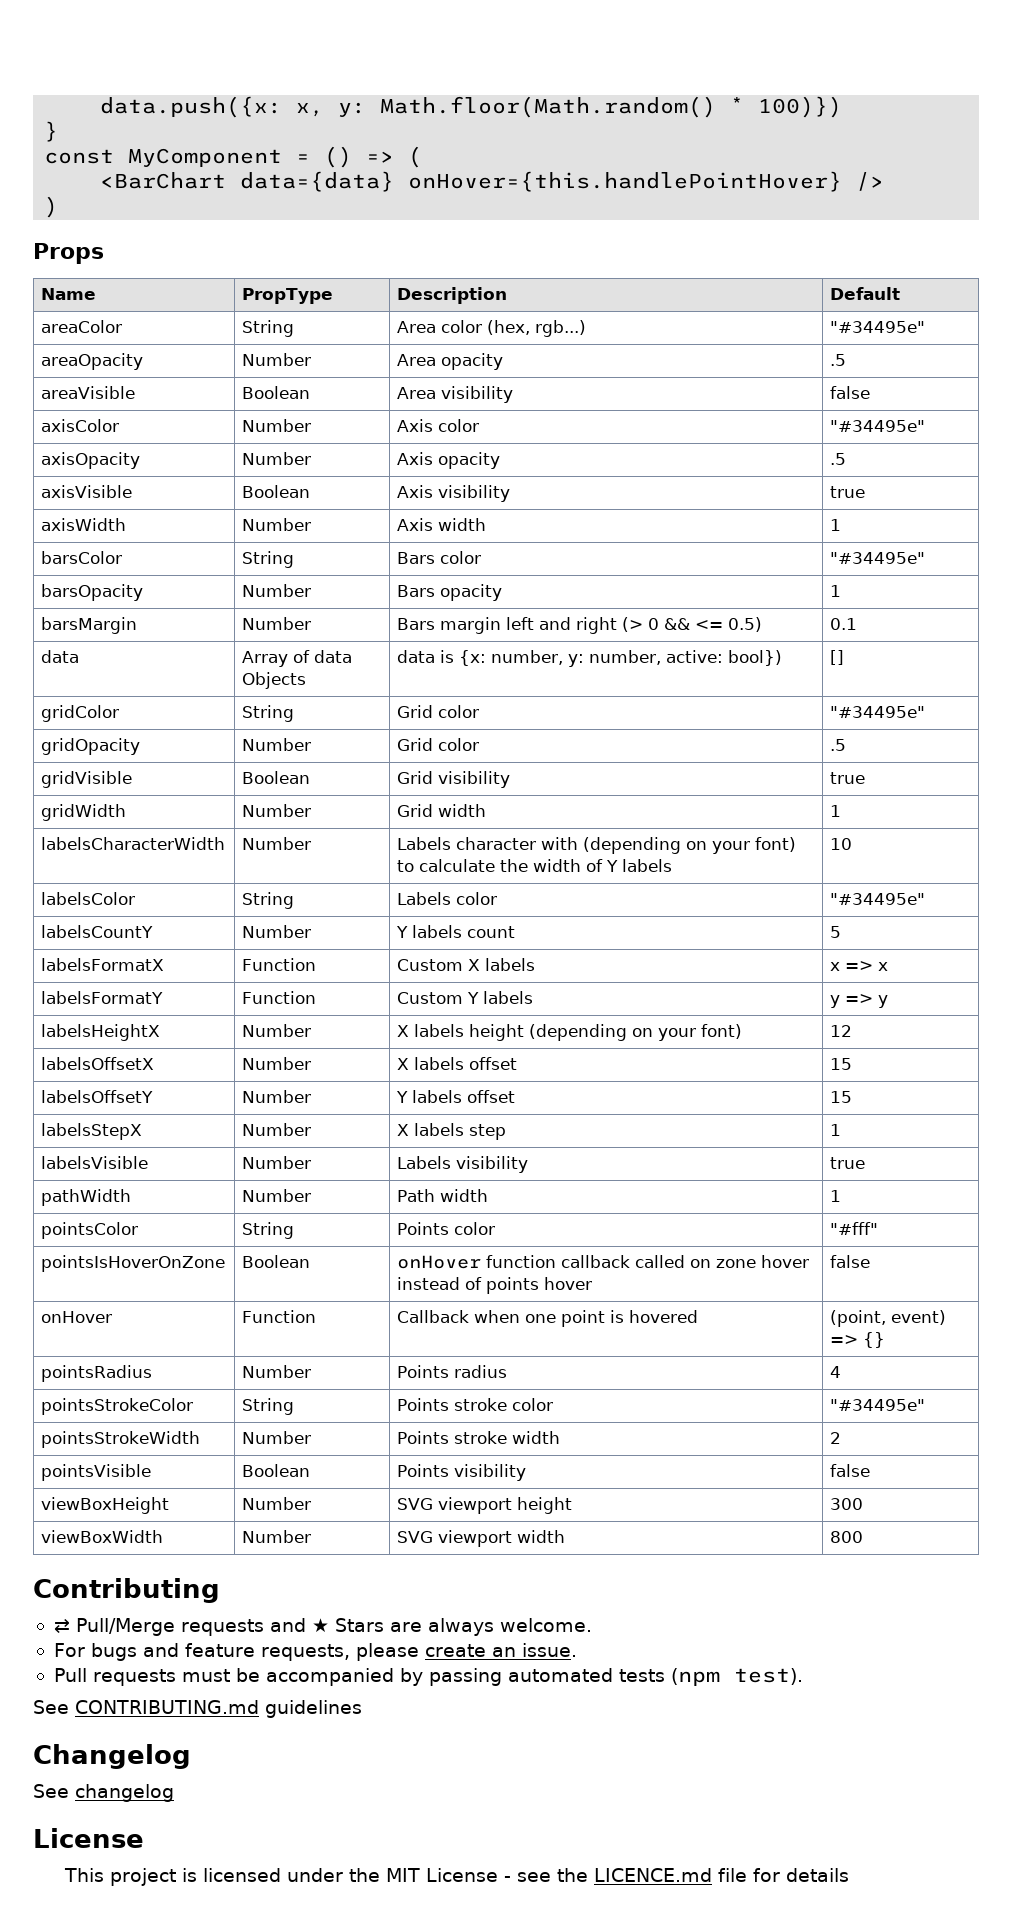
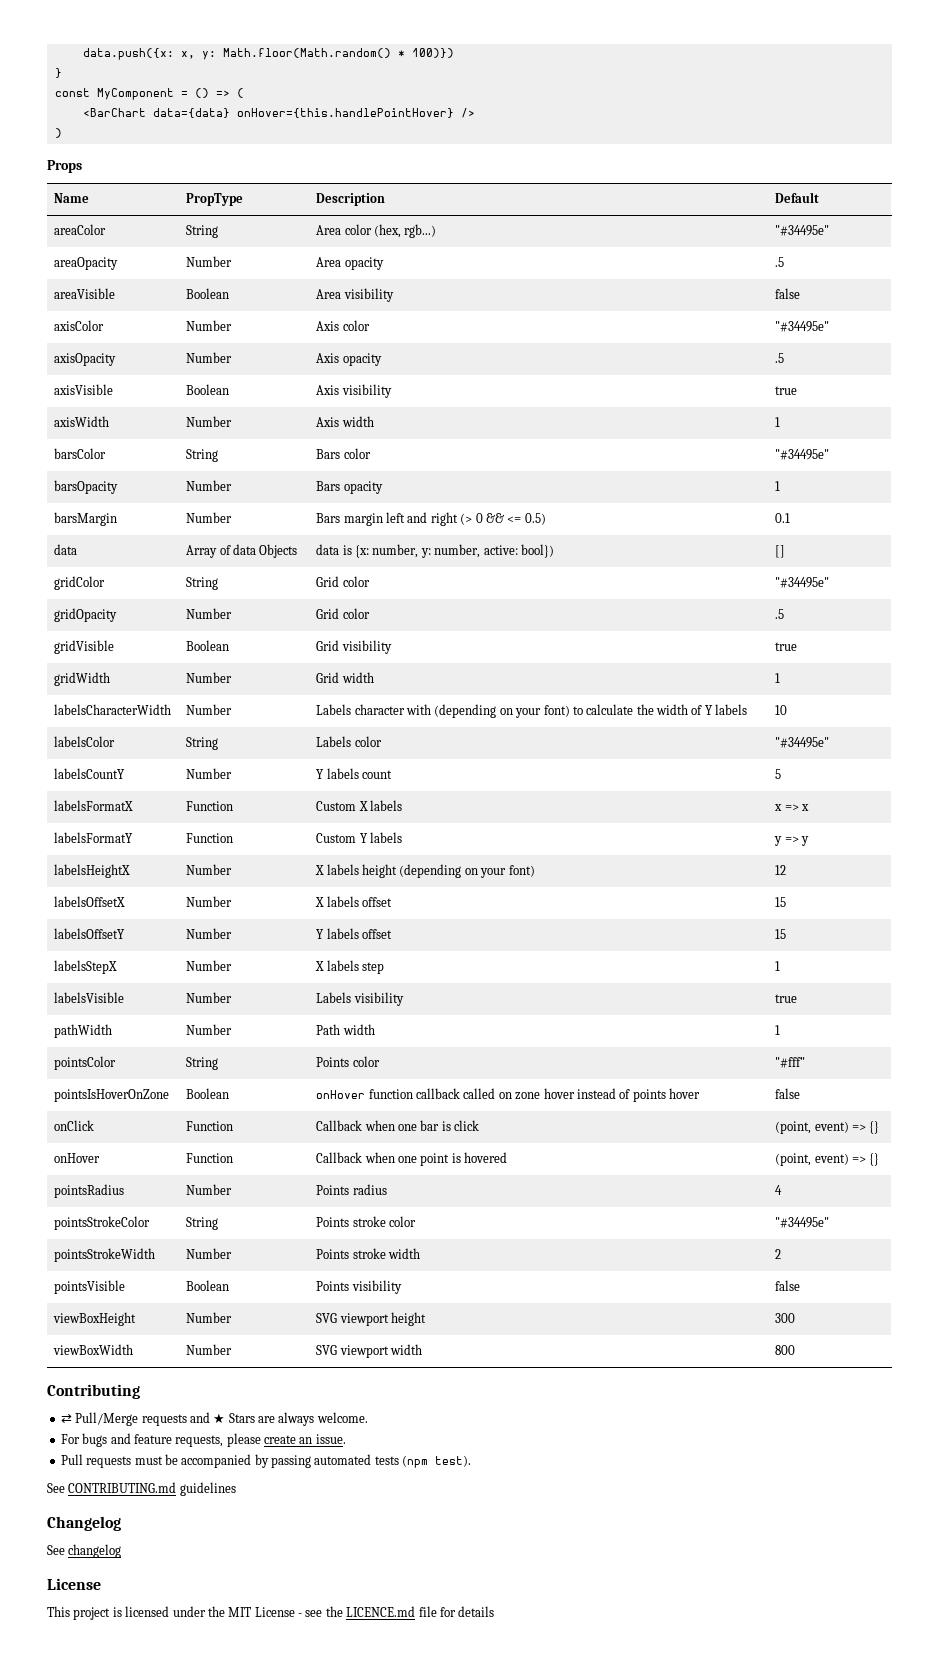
(871, 1261) none -> [54,1120,95,1131] [186,1121,234,1131] [316,1120,480,1131] [775,1121,880,1134] // onClick | Function | Callback when one bar is click | (point, event) => {}

